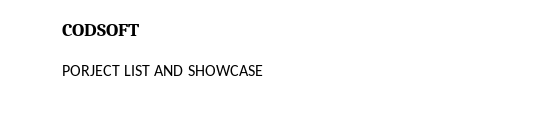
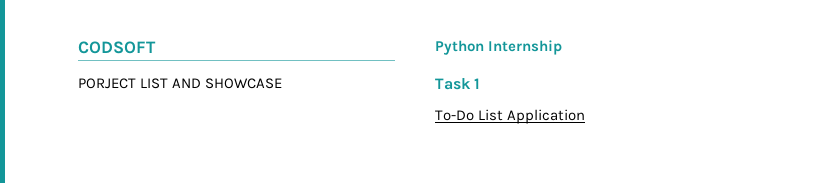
(263, 70) none -> [435,40,563,55] [435,78,481,90] [435,109,586,124] // Python Internship // Task 1 // To-Do List Application

